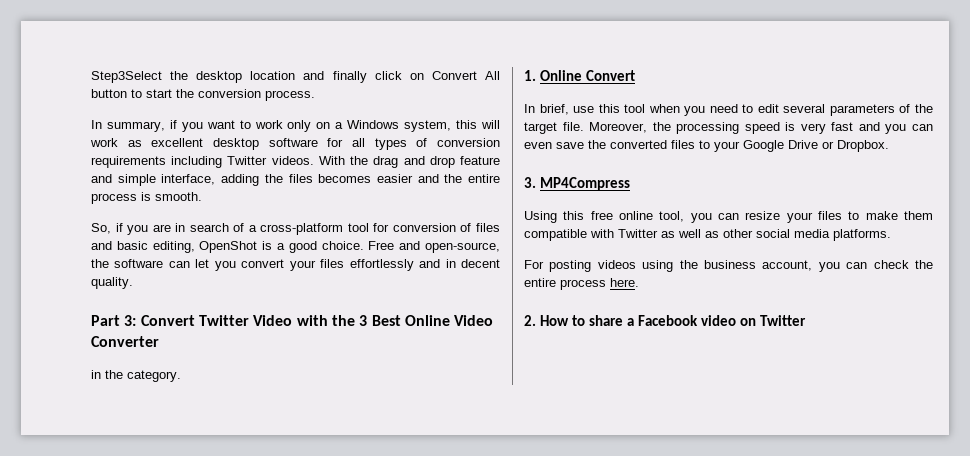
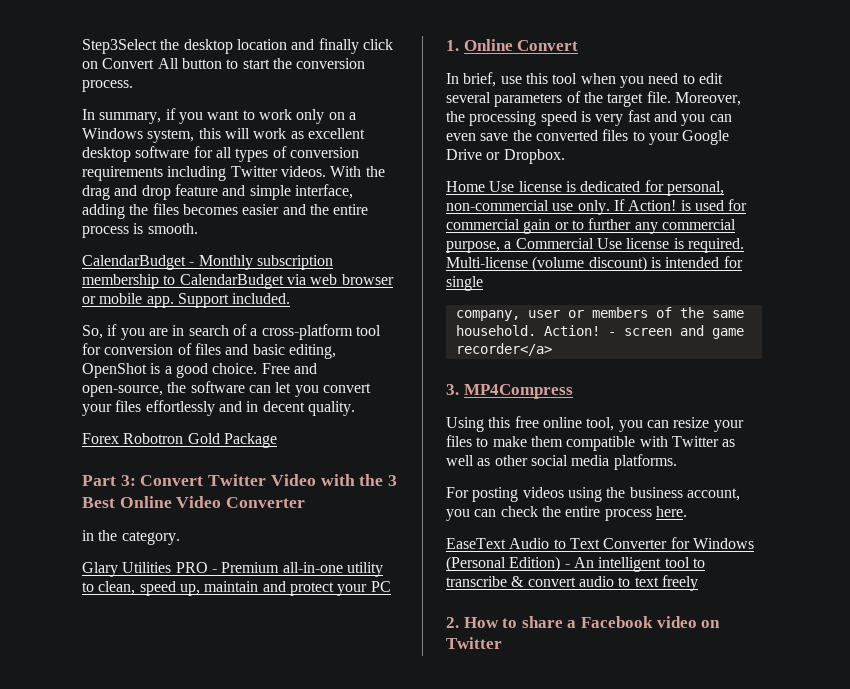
(202, 196) none -> [82,255,333,270] [82,274,394,289] [82,293,291,308] // CalendarBudget - Monthly subscription membership to CalendarBudget via web browser or mobile app. Support included.
(133, 283) none -> [82,433,277,448] // Forex Robotron Gold Package
(181, 376) none -> [82,562,383,577] [82,581,391,596] // Glary Utilities PRO - Premium all-in-one utility to clean, speed up, maintain and protect your PC
(889, 146) none -> [446,180,724,196] [446,199,748,215] [446,218,736,234] [446,238,744,253] [446,256,743,272] [446,276,483,291] [455,307,744,321] [455,325,744,339] [455,343,552,356] // Home Use license is dedicated for personal, non-commercial use only. If Action! is used for commercial gain or to further any commercial purpose, a Commercial Use license is required. Multi-license (volume discount) is intended for single // company, user or members of the same household. Action! - screen and game recorder</a>
(639, 282) none -> [446,537,754,549] [446,556,705,572] [446,575,698,591] // EaseText Audio to Text Converter for Windows (Personal Edition) - An intelligent tool to transcribe & convert audio to text freely

